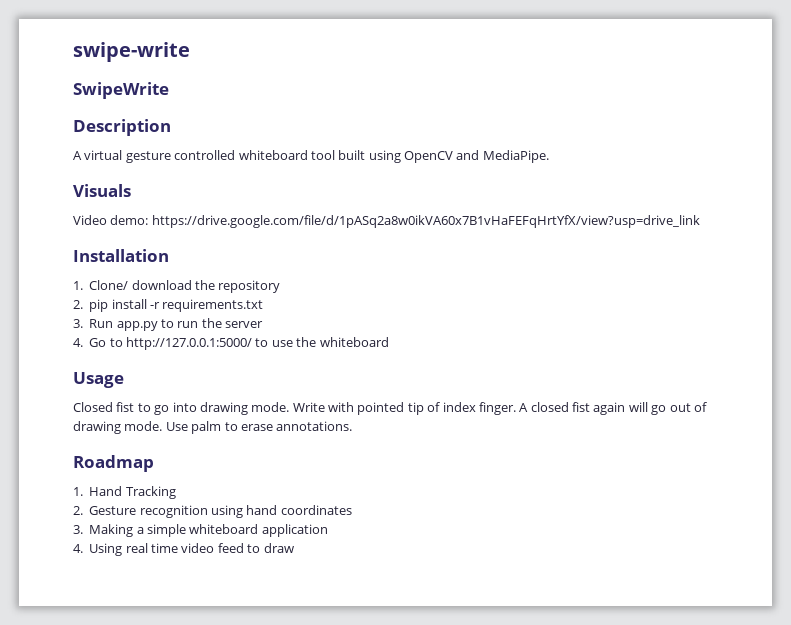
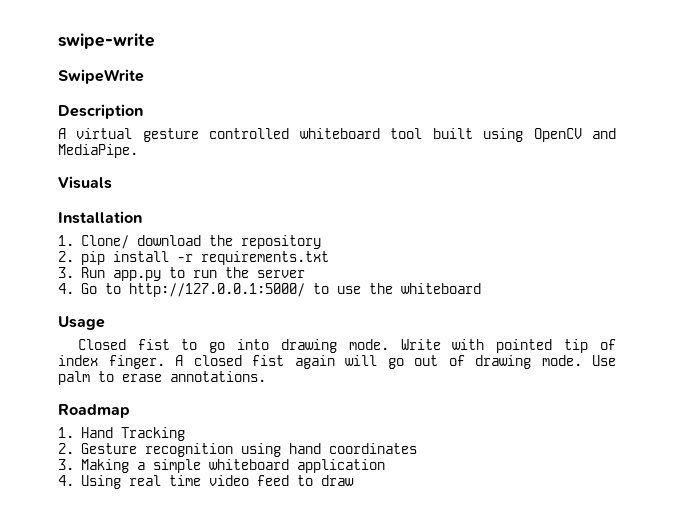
[73,215,700,228] // Video demo: https://drive.google.com/file/d/1pASq2a8w0ikVA60x7B1vHaFEFqHrtYfX/view?usp=drive_link -> (112, 182) none

